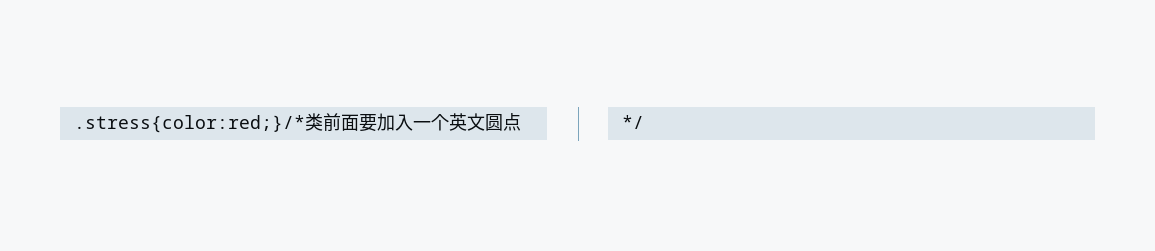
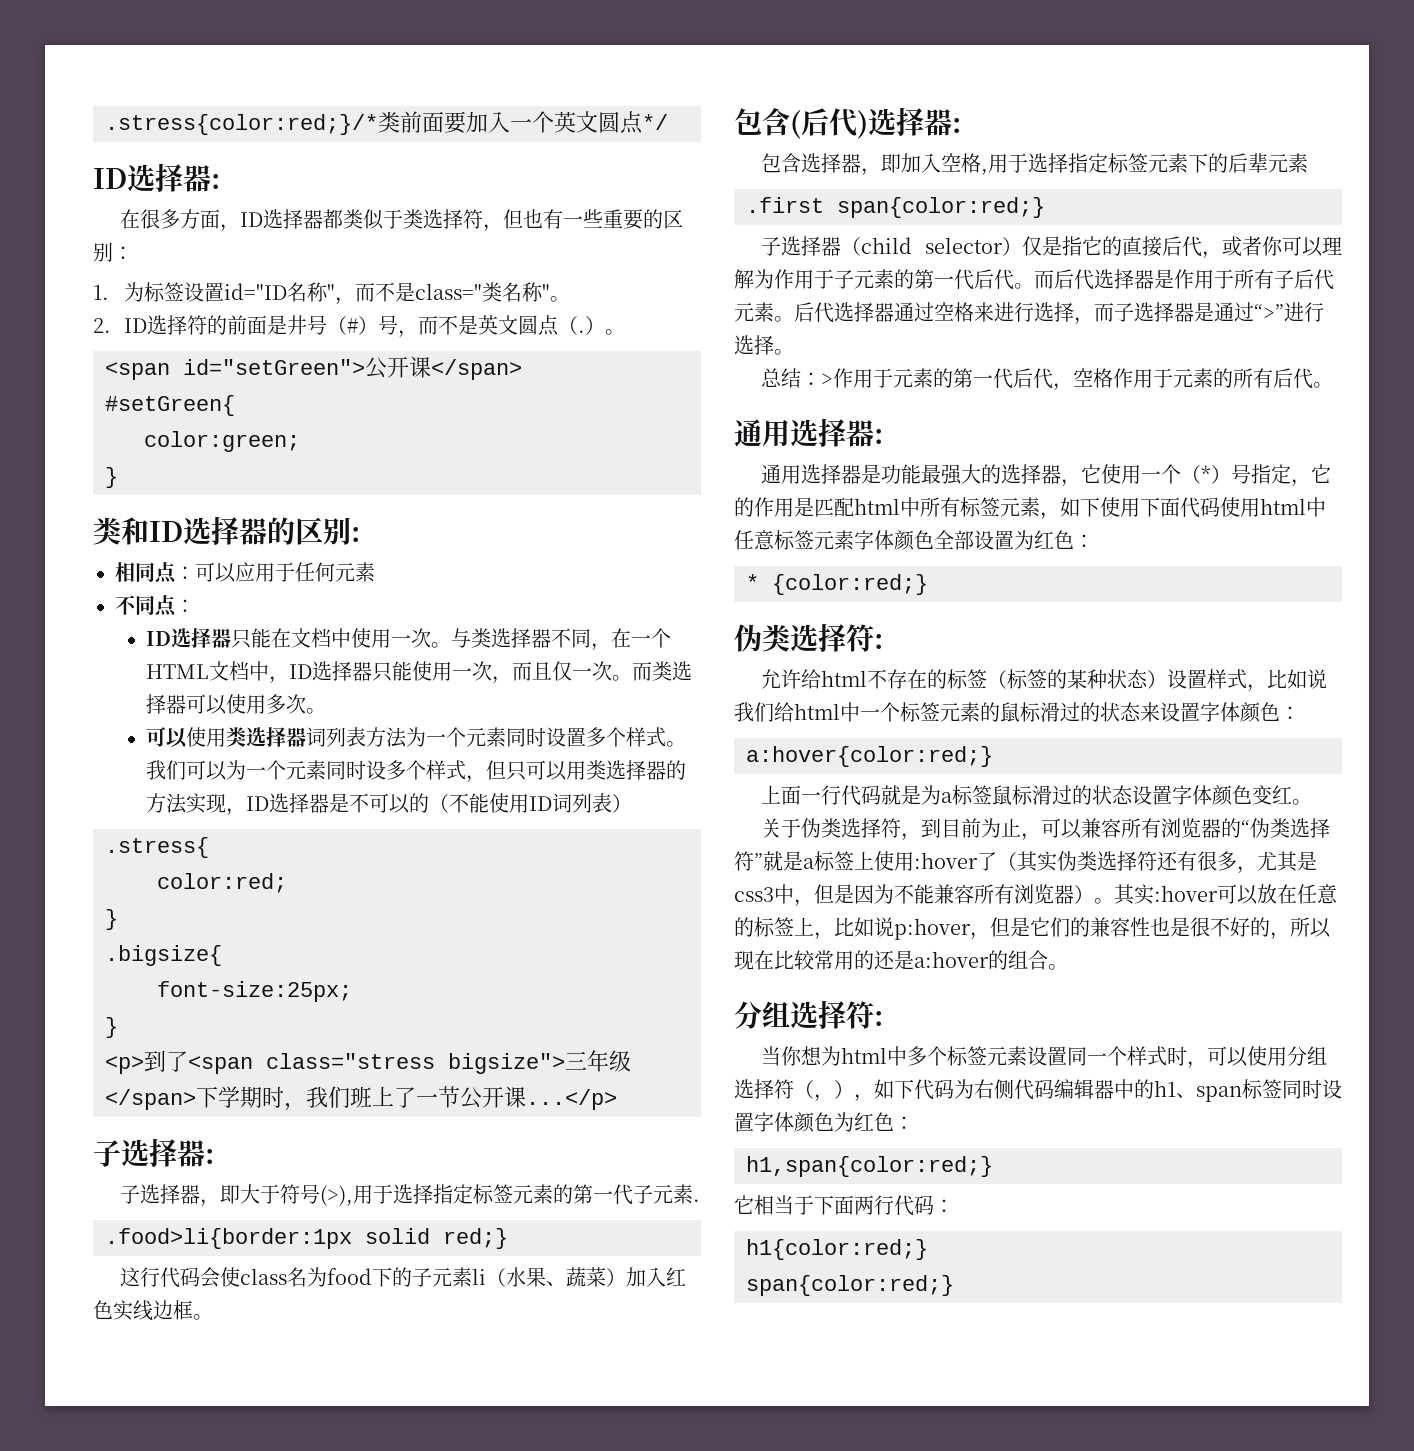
(644, 122) none -> [93,163,220,192] [120,209,684,232] [93,242,133,262] [93,282,570,305] [93,315,625,338] [105,356,522,380] [105,395,235,416] [144,431,300,452] [105,467,118,488] [93,516,360,545] [115,562,375,584] [115,595,195,617] [145,628,671,651] [145,661,692,684] [145,694,326,715] [145,727,686,748] [145,760,686,783] [145,793,632,816] [105,837,209,858] [157,873,287,893] [105,909,118,930] [105,945,222,966] [157,981,352,1002] [105,1017,118,1038] [105,1050,631,1074] [105,1086,617,1111] [93,1138,214,1167] [120,1184,701,1207] [105,1228,508,1249] [120,1267,687,1288] [93,1300,213,1321] [734,107,961,139] [761,153,1309,176] [746,197,1045,218] [761,236,1342,259] [734,269,1334,290] [734,302,1324,325] [734,335,794,355] [761,368,1334,391] [734,418,883,447] [761,464,1332,487] [734,497,1326,520] [734,530,1094,551] [746,574,928,595] [734,623,883,652] [761,669,1328,692] [734,702,1300,723] [746,746,993,767] [761,785,1313,806] [761,818,1331,841] [734,851,1317,874] [734,884,1338,907] [734,917,1331,940] [734,950,1068,970] [734,1000,883,1029] [761,1046,1328,1069] [734,1079,1342,1102] [734,1112,914,1133] [746,1156,993,1177] [734,1195,954,1216] [746,1239,928,1260] [746,1275,954,1296] // ID选择器: // 在很多方面，ID选择器都类似于类选择符，但也有一些重要的区别： // 1.为标签设置id="ID名称"，而不是class="类名称"。 // 2. ID选择符的前面是井号（#）号，而不是英文圆点（.）。 // <span id="setGreen">公开课</span> // #setGreen{ // color:green; // } // 类和ID选择器的区别: // 相同点：可以应用于任何元素 // 不同点： // ID选择器只能在文档中使用一次。与类选择器不同，在一个HTML文档中，ID选择器只能使用一次，而且仅一次。而类选择器可以使用多次。 // 可以使用类选择器词列表方法为一个元素同时设置多个样式。我们可以为一个元素同时设多个样式，但只可以用类选择器的方法实现，ID选择器是不可以的（不能使用ID词列表） // .stress{ // color:red; // } // .bigsize{ // font-size:25px; // } // <p>到了<span class="stress bigsize">三年级</span>下学期时，我们班上了一节公开课...</p> // 子选择器: // 子选择器，即大于符号(>),用于选择指定标签元素的第一代子元素. // .food>li{border:1px solid red;} // 这行代码会使class名为food下的子元素li（水果、蔬菜）加入红色实线边框。 // 包含(后代)选择器: // 包含选择器，即加入空格,用于选择指定标签元素下的后辈元素 // .first span{color:red;} // 子选择器（child selector）仅是指它的直接后代，或者你可以理解为作用于子元素的第一代后代。而后代选择器是作用于所有子后代元素。后代选择器通过空格来进行选择，而子选择器是通过“>”进行选择。 // 总结：>作用于元素的第一代后代，空格作用于元素的所有后代。 // 通用选择器: // 通用选择器是功能最强大的选择器，它使用一个（*）号指定，它的作用是匹配html中所有标签元素，如下使用下面代码使用html中任意标签元素字体颜色全部设置为红色： // * {color:red;} // 伪类选择符: // 允许给html不存在的标签（标签的某种状态）设置样式，比如说我们给html中一个标签元素的鼠标滑过的状态来设置字体颜色： // a:hover{color:red;} // 上面一行代码就是为a标签鼠标滑过的状态设置字体颜色变红。 // 关于伪类选择符，到目前为止，可以兼容所有浏览器的“伪类选择符”就是a标签上使用:hover了（其实伪类选择符还有很多，尤其是css3中，但是因为不能兼容所有浏览器）。其实:hover可以放在任意的标签上，比如说p:hover，但是它们的兼容性也是很不好的，所以现在比较常用的还是a:hover的组合。 // 分组选择符: // 当你想为html中多个标签元素设置同一个样式时，可以使用分组选择符（，），如下代码为右侧代码编辑器中的h1、span标签同时设置字体颜色为红色： // h1,span{color:red;} // 它相当于下面两行代码： // h1{color:red;} // span{color:red;}

